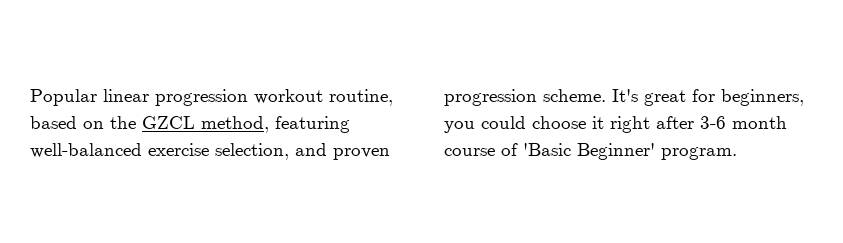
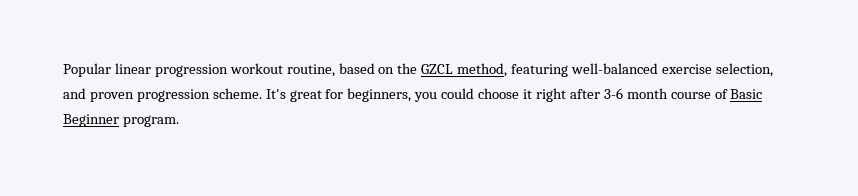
[523,143,655,160] 'Basic Beginner' -> [730,89,763,99] [63,114,119,127] Basic Beginner

